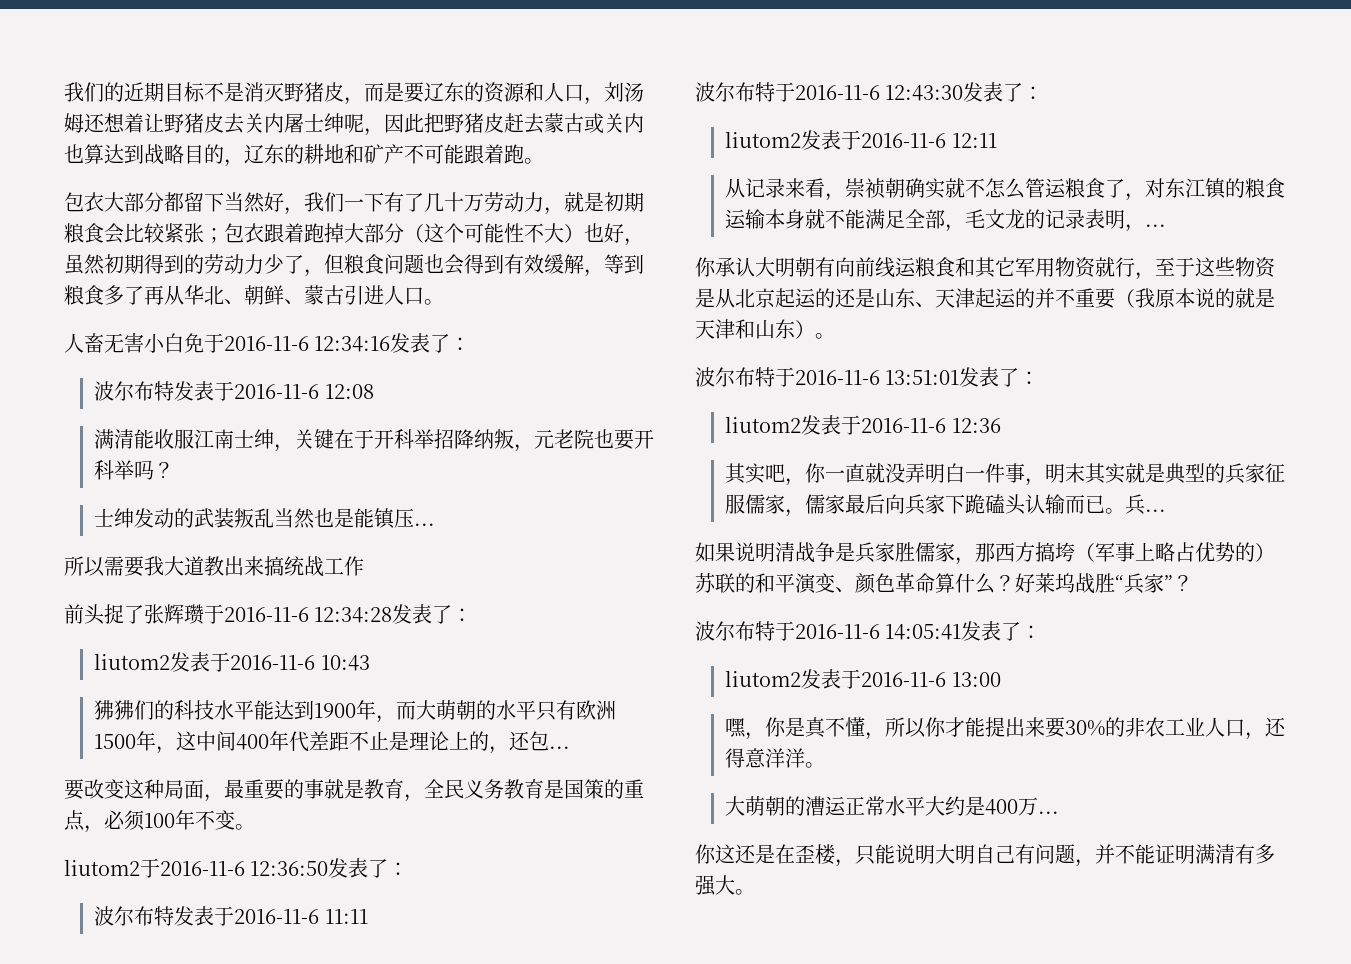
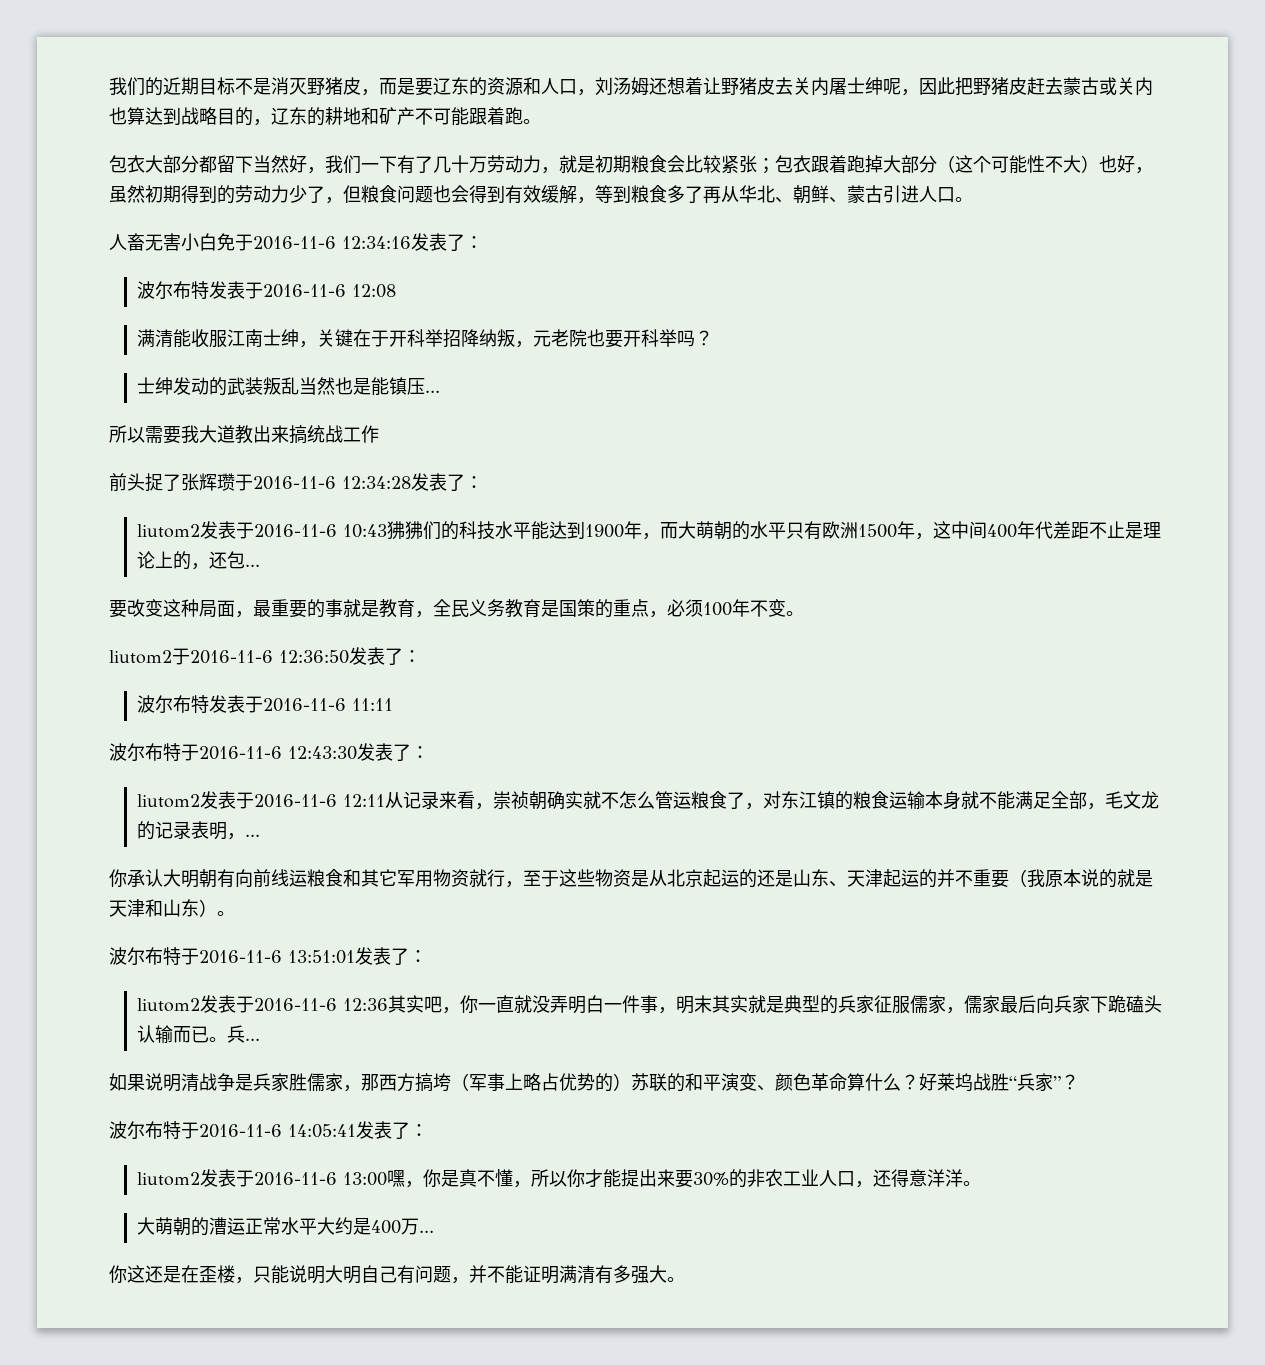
(370, 663) // -> (388, 531) none
(997, 140) // -> (386, 800) none
(1001, 425) // -> (389, 1004) none
(1001, 679) // -> (388, 1179) none

